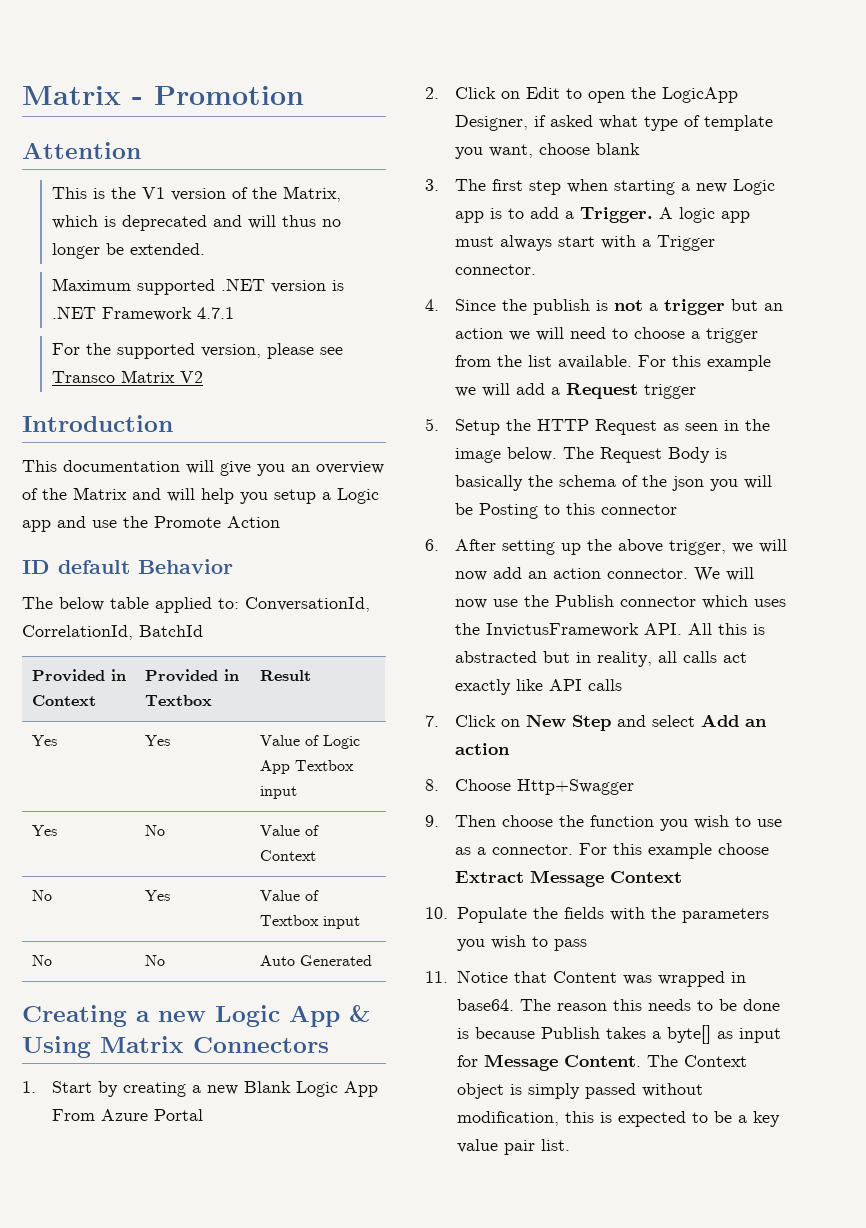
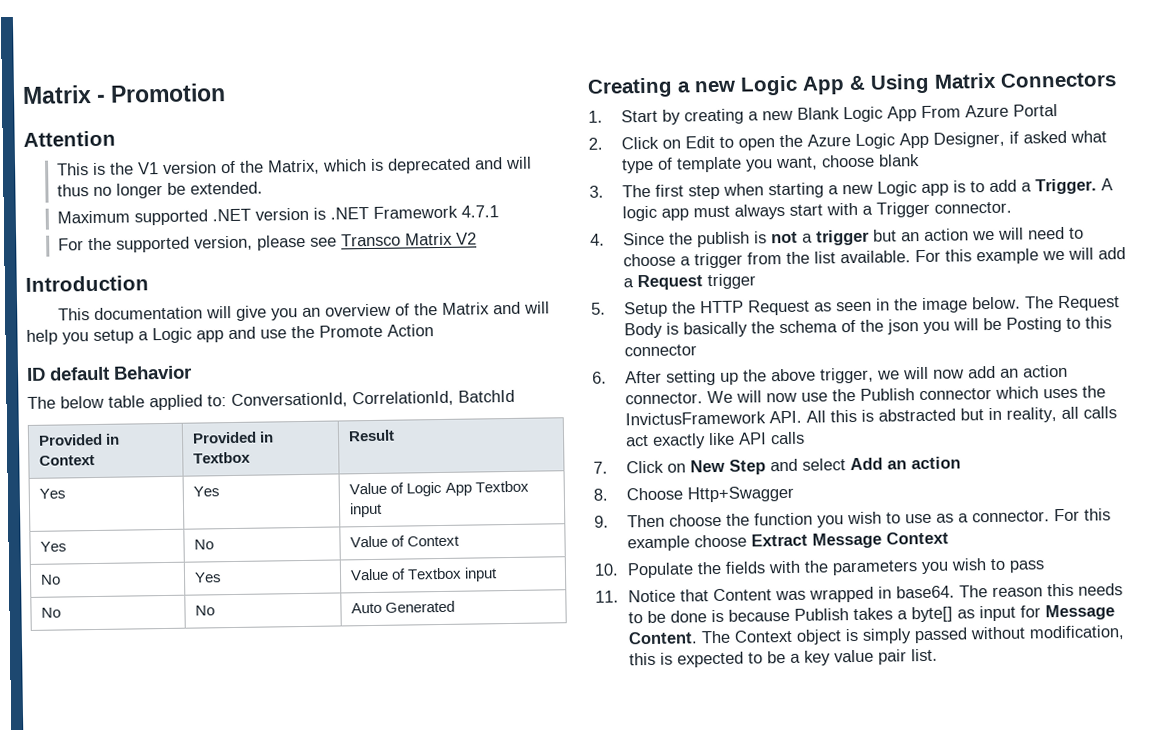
[662,87,739,103] LogicApp -> [806,132,929,149] Azure Logic App

